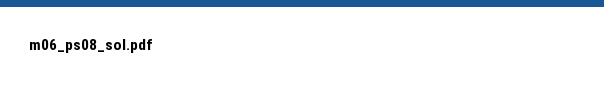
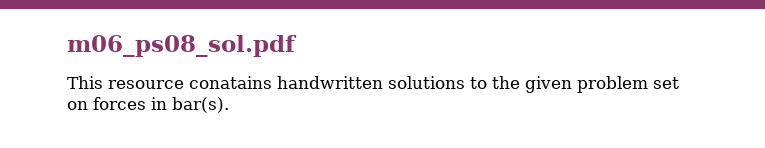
(153, 46) none -> [67,76,679,93] [67,97,229,113] // This resource conatains handwritten solutions to the given problem set on forces in bar(s).

